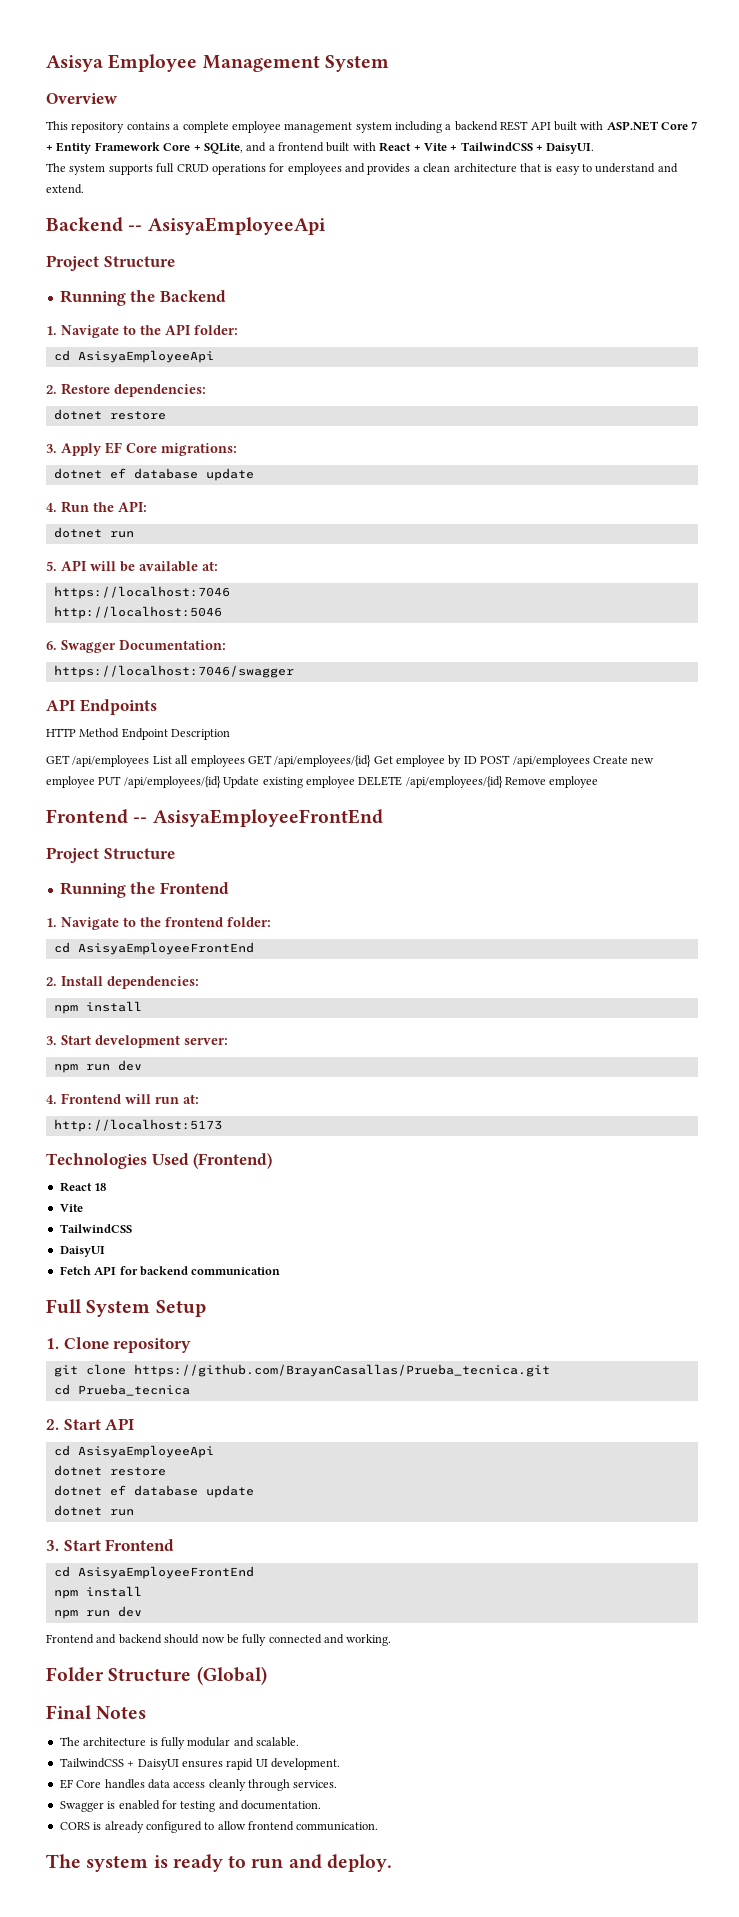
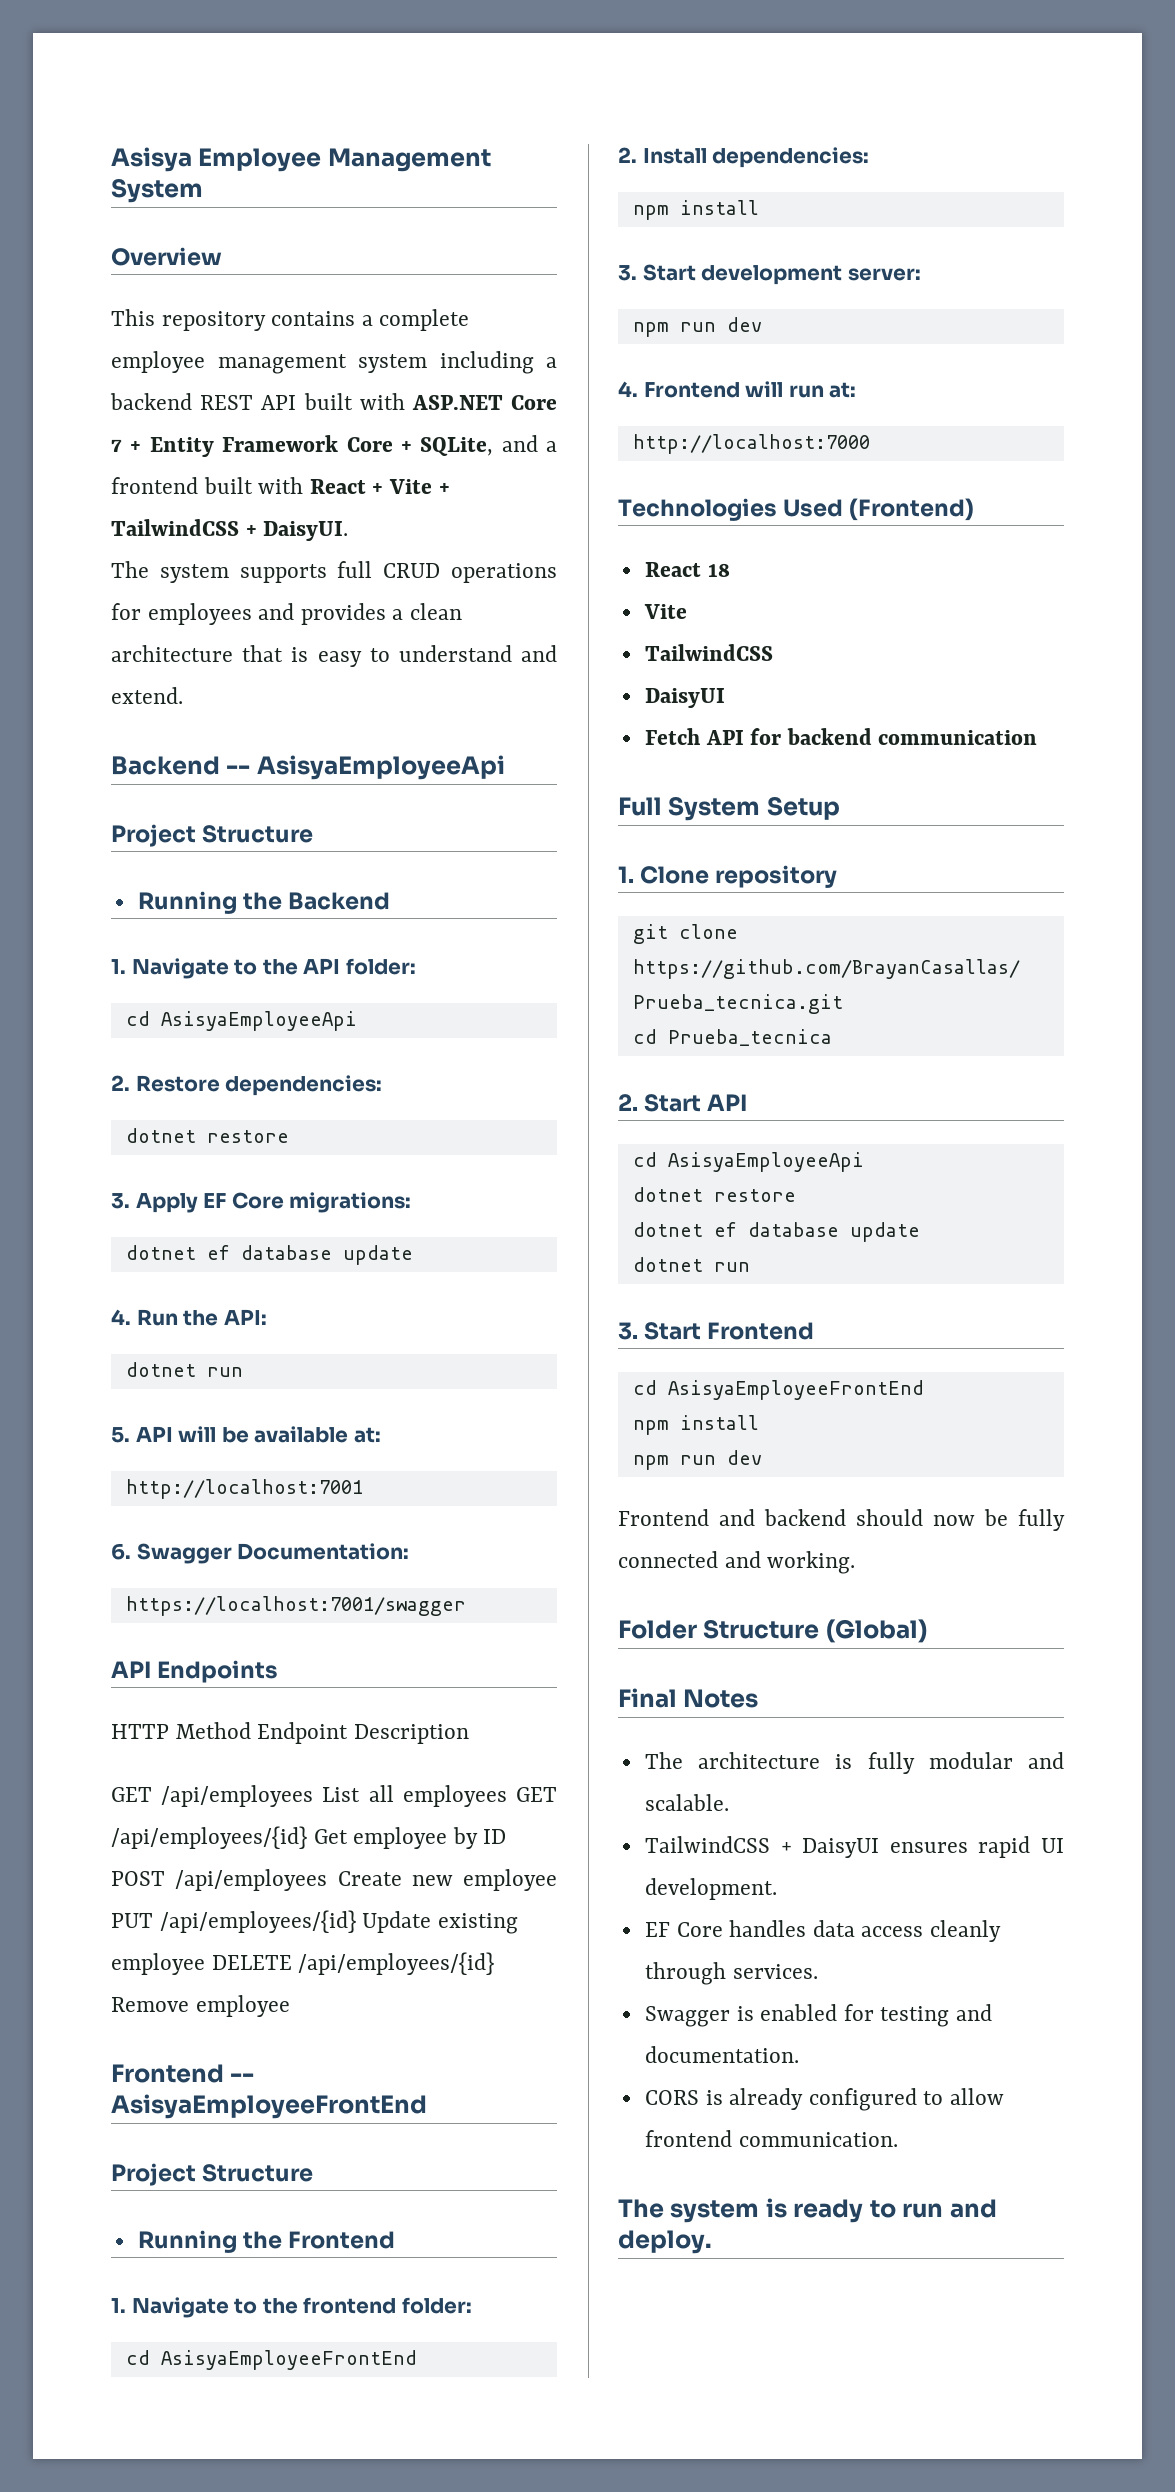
[53,586,230,599] [53,606,222,619] https://localhost:7046 // http://localhost:5046 -> [125,1479,363,1499] http://localhost:7001
[53,665,294,678] https://localhost:7046/swagger -> [125,1596,466,1616] https://localhost:7001/swagger
[53,1119,222,1132] http://localhost:5173 -> [632,434,870,454] http://localhost:7000

